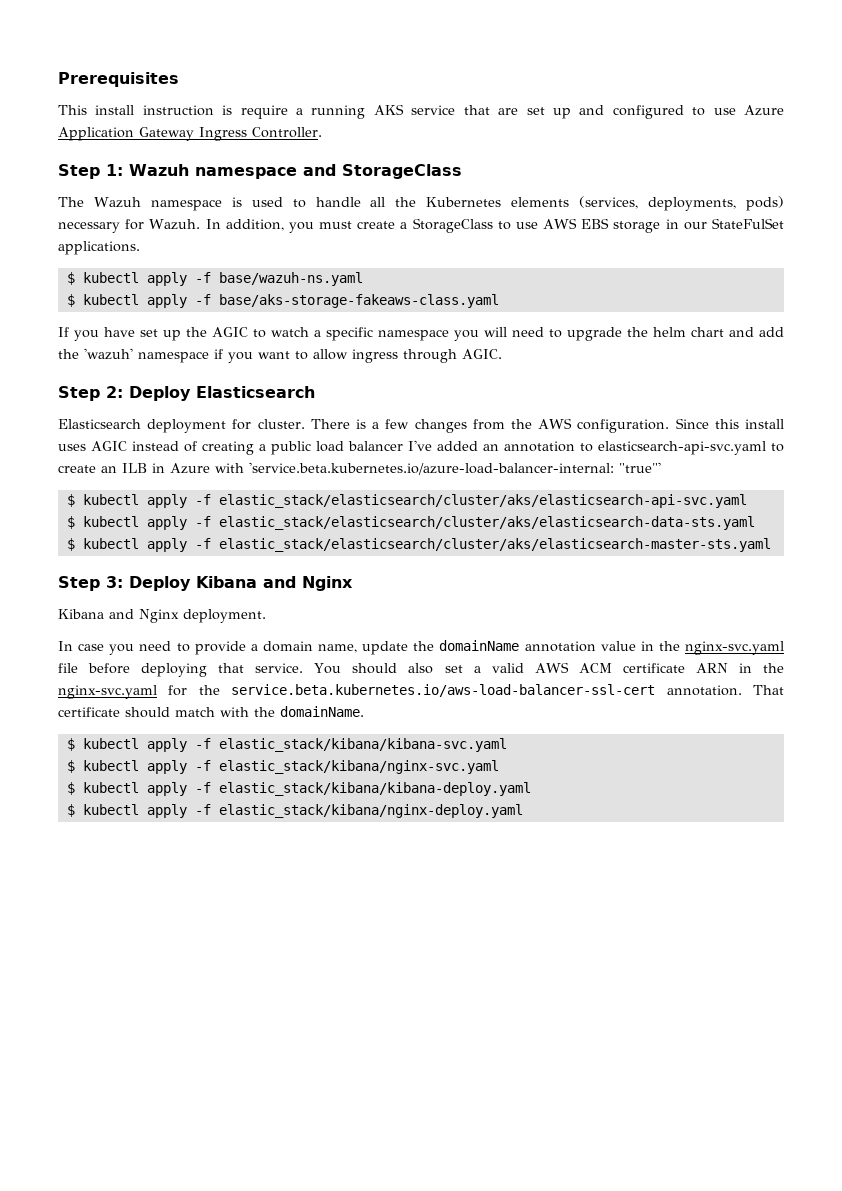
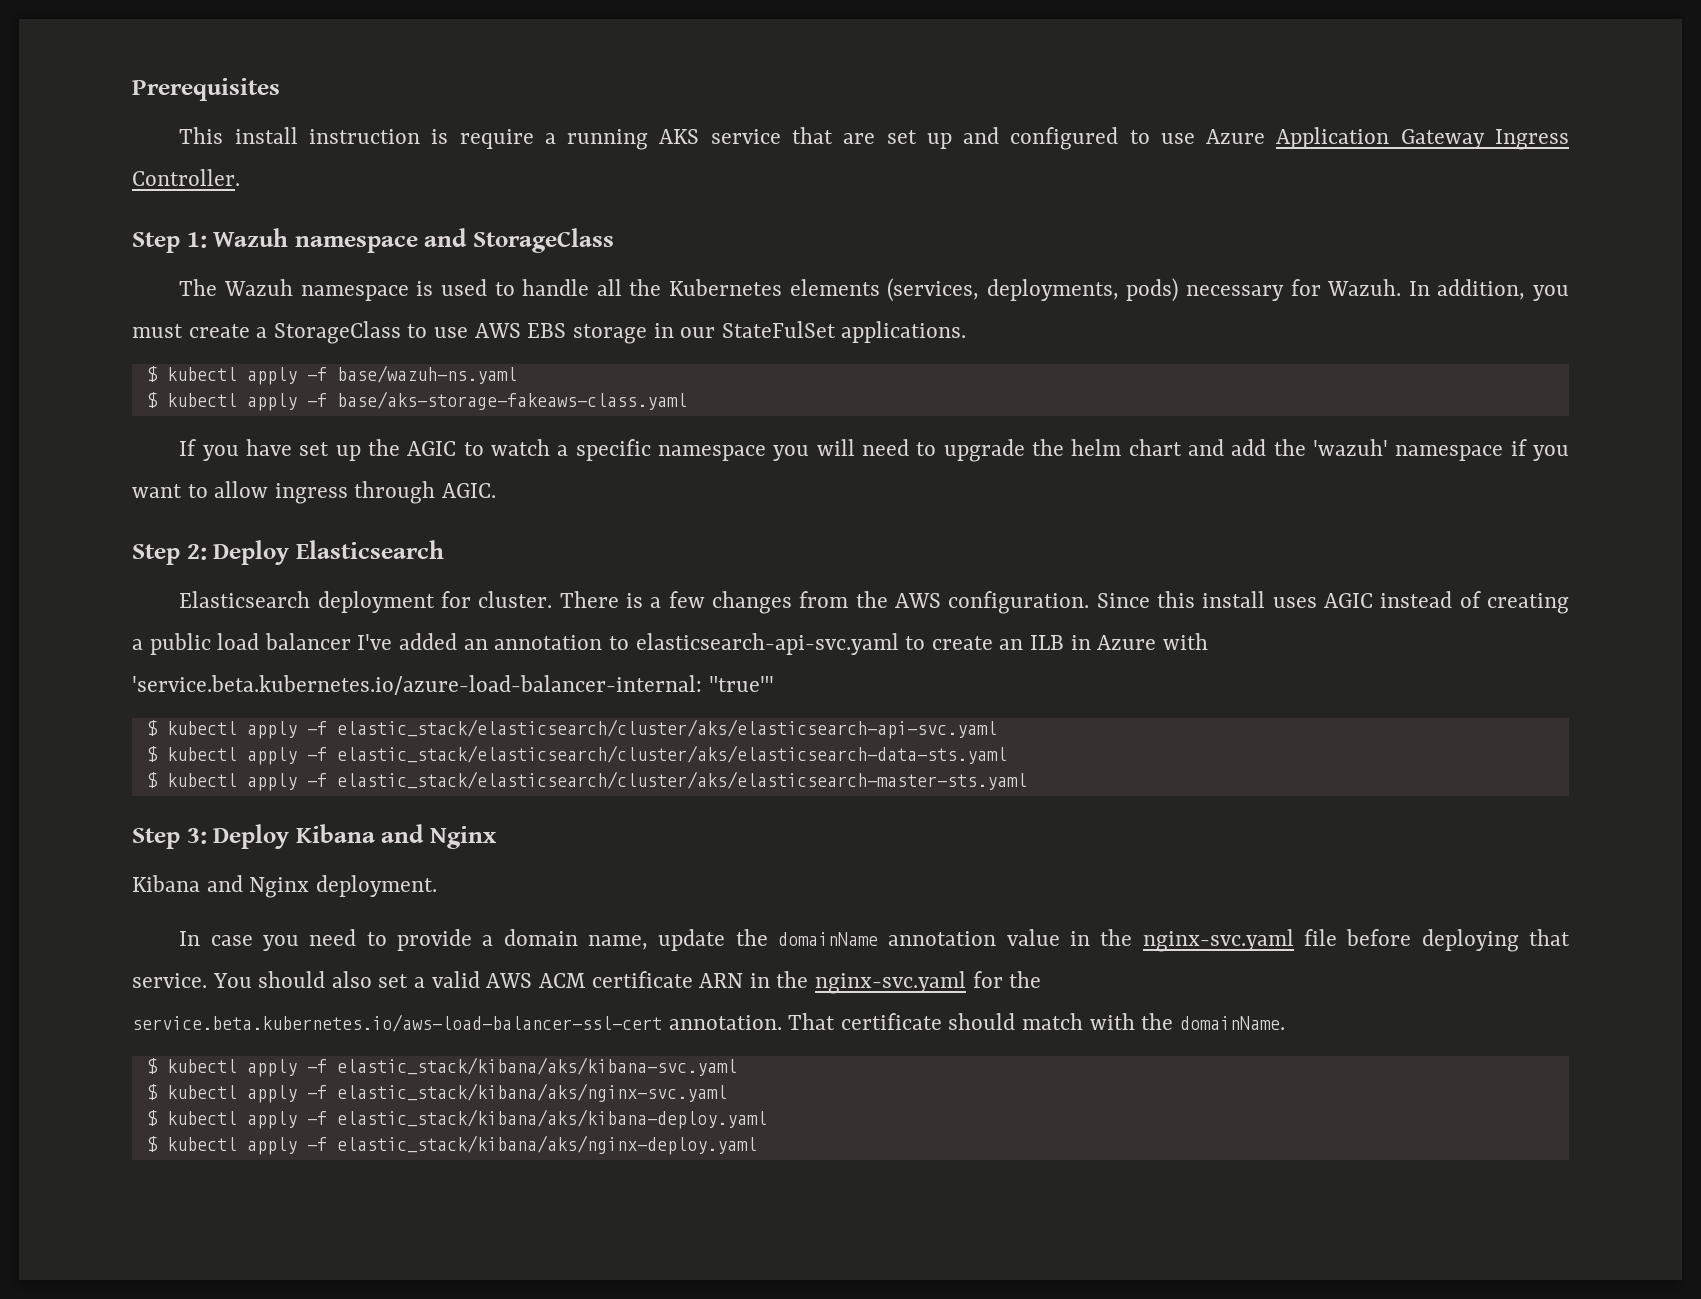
[218,738,507,752] [66,760,499,774] [66,782,531,796] [66,804,523,818] elastic_stack/kibana/kibana-svc.yaml // $ kubectl apply -f elastic_stack/kibana/nginx-svc.yaml // $ kubectl apply -f elastic_stack/kibana/kibana-deploy.yaml // $ kubectl apply -f elastic_stack/kibana/nginx-deploy.yaml -> [336,1057,737,1076] [146,1083,727,1103] [146,1109,767,1129] [146,1135,757,1155] elastic_stack/kibana/aks/kibana-svc.yaml // $ kubectl apply -f elastic_stack/kibana/aks/nginx-svc.yaml // $ kubectl apply -f elastic_stack/kibana/aks/kibana-deploy.yaml // $ kubectl apply -f elastic_stack/kibana/aks/nginx-deploy.yaml

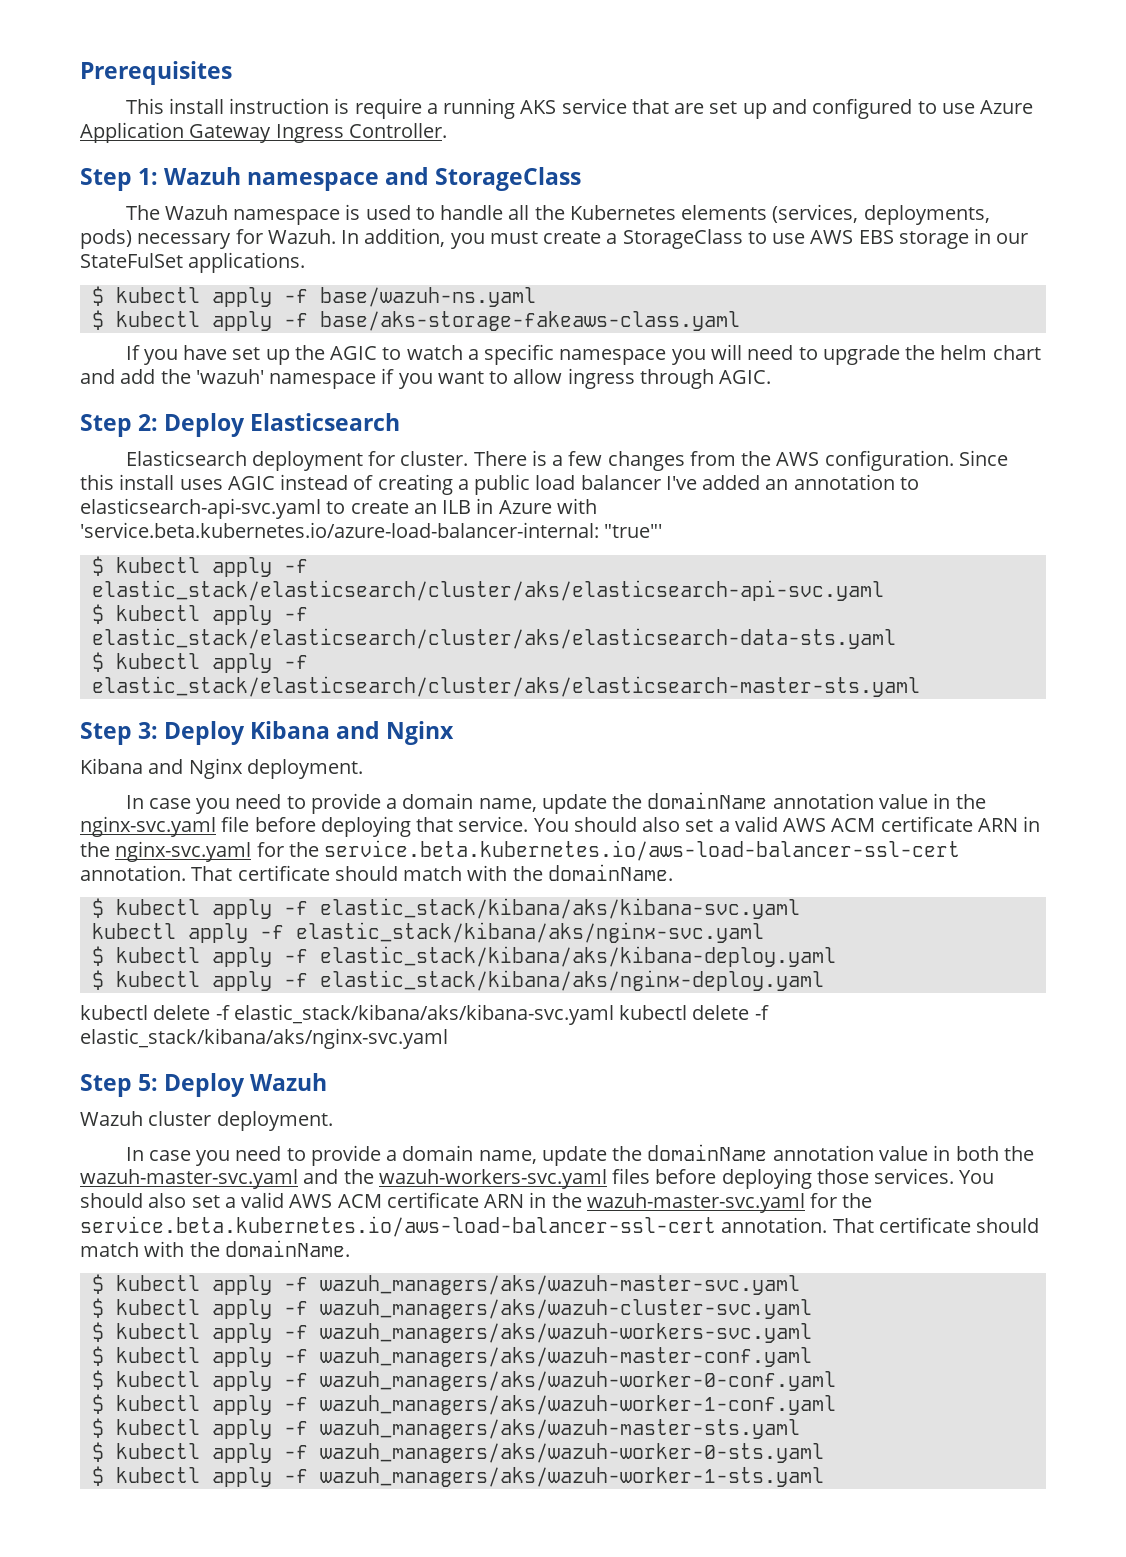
[146,1084,158,1100] $ -> (800, 908) none
(757, 1145) none -> [80,1004,769,1025] [80,1028,448,1049] [80,1073,328,1097] [80,1111,333,1131] [125,1144,1034,1166] [80,1168,995,1189] [80,1192,873,1213] [80,1216,1040,1237] [80,1240,350,1257] [91,1274,800,1295] [91,1298,812,1319] [91,1322,812,1343] [91,1346,812,1367] [91,1370,836,1391] [91,1394,836,1415] [91,1418,800,1439] [91,1442,824,1463] [91,1466,824,1487] // kubectl delete -f elastic_stack/kibana/aks/kibana-svc.yaml kubectl delete -f elastic_stack/kibana/aks/nginx-svc.yaml // Step 5: Deploy Wazuh // Wazuh cluster deployment. // In case you need to provide a domain name, update the domainName annotation value in both the wazuh-master-svc.yaml and the wazuh-workers-svc.yaml files before deploying those services. You should also set a valid AWS ACM certificate ARN in the wazuh-master-svc.yaml for the service.beta.kubernetes.io/aws-load-balancer-ssl-cert annotation. That certificate should match with the domainName. // $ kubectl apply -f wazuh_managers/aks/wazuh-master-svc.yaml // $ kubectl apply -f wazuh_managers/aks/wazuh-cluster-svc.yaml // $ kubectl apply -f wazuh_managers/aks/wazuh-workers-svc.yaml // $ kubectl apply -f wazuh_managers/aks/wazuh-master-conf.yaml // $ kubectl apply -f wazuh_managers/aks/wazuh-worker-0-conf.yaml // $ kubectl apply -f wazuh_managers/aks/wazuh-worker-1-conf.yaml // $ kubectl apply -f wazuh_managers/aks/wazuh-master-sts.yaml // $ kubectl apply -f wazuh_managers/aks/wazuh-worker-0-sts.yaml // $ kubectl apply -f wazuh_managers/aks/wazuh-worker-1-sts.yaml

